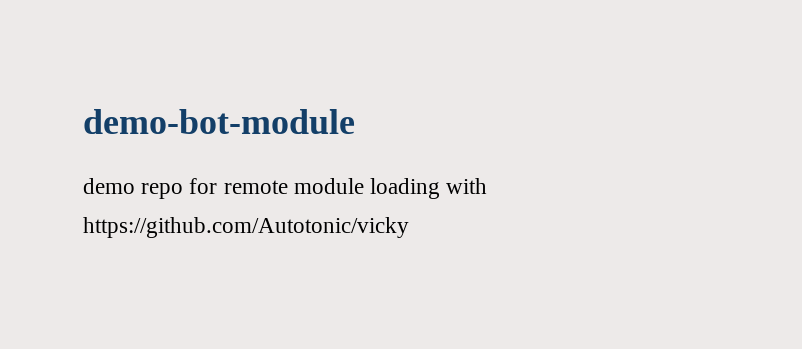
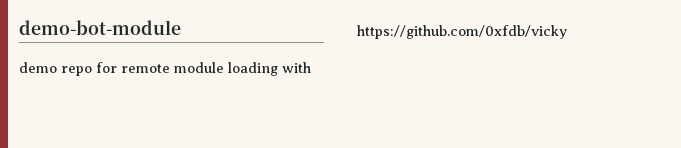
[83,217,409,238] https://github.com/Autotonic/vicky -> [357,25,567,39] https://github.com/0xfdb/vicky

